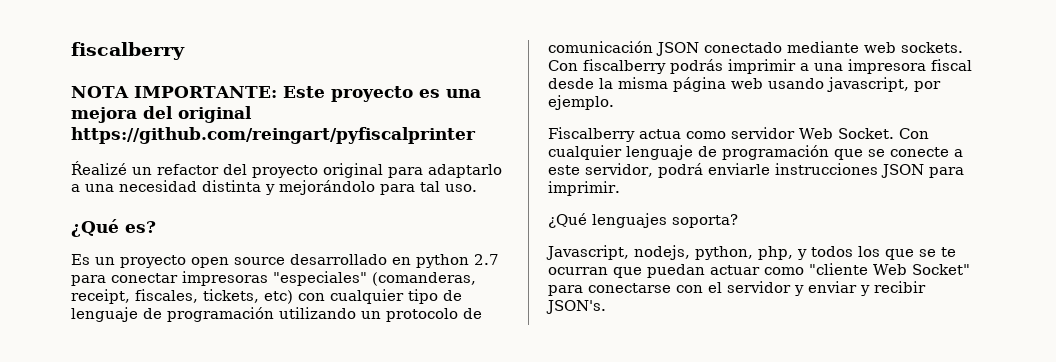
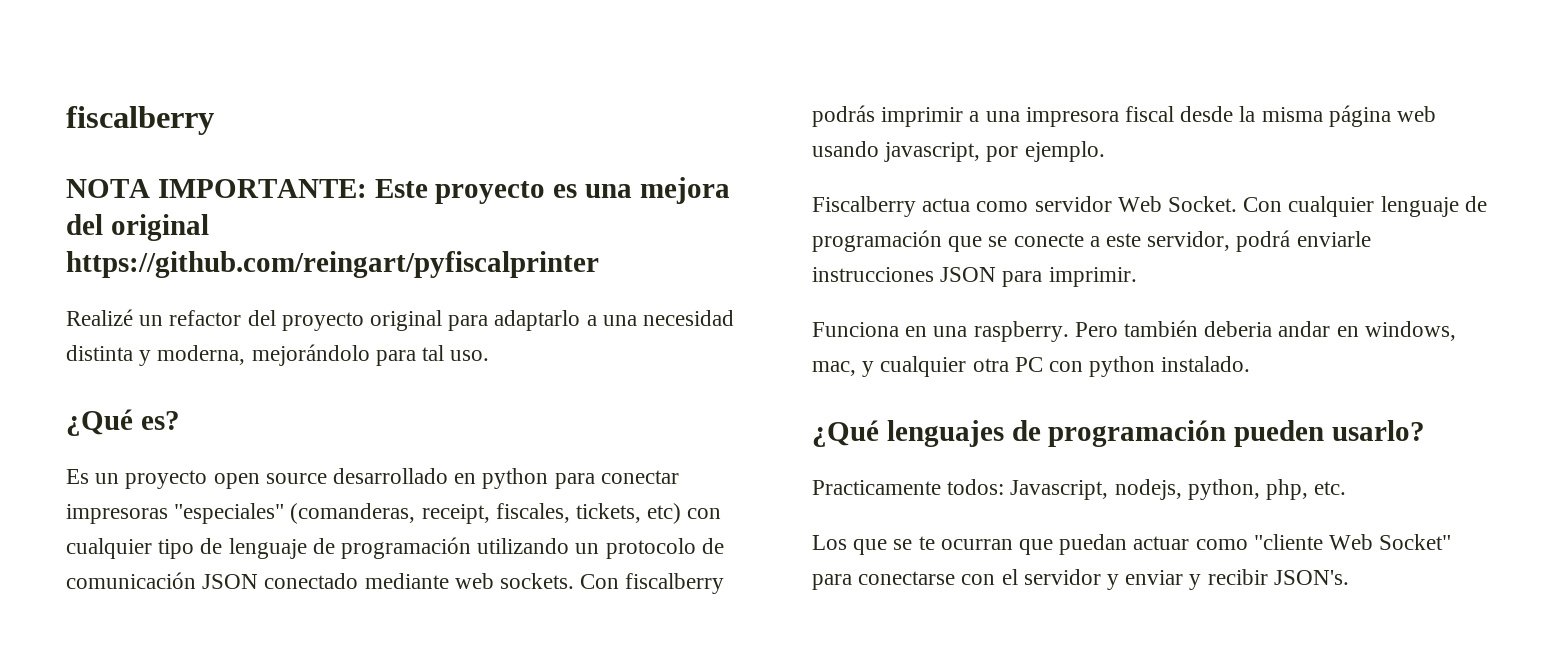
[71,161,127,175] Ŕealizé -> [66,309,133,326] Realizé
(275, 189) none -> [157,345,246,365] moderna,
[474,254,499,265] 2.7 -> (549, 478) none
[548,213,738,228] ¿Qué lenguajes soporta? // -> [812,320,1456,342] [812,356,1251,377] [812,420,1426,447] [812,479,1005,495] Funciona en una raspberry. Pero también deberia andar en windows, mac, y cualquier otra PC con python instalado. // ¿Qué lenguajes de programación pueden usarlo? // Practicamente todos:
[797,246,880,260] y todos los -> [1314,481,1347,495] [812,535,847,550] etc. // Los

